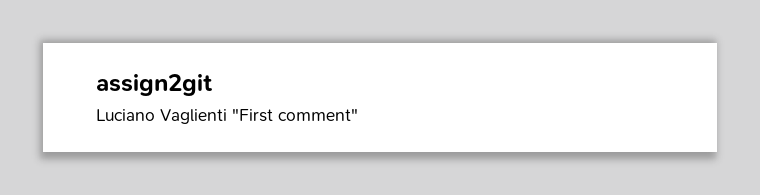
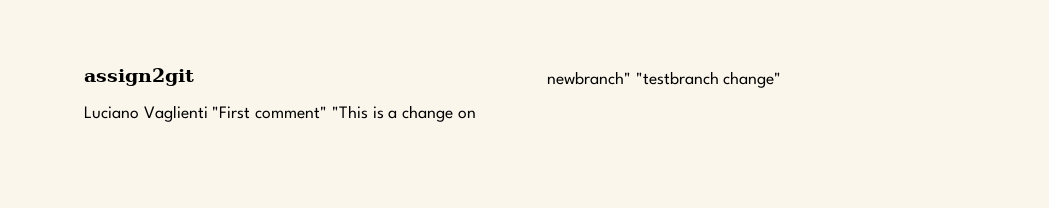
(358, 114) none -> [331,105,476,122] [547,71,782,88] "This is a change on newbranch" "testbranch change"

